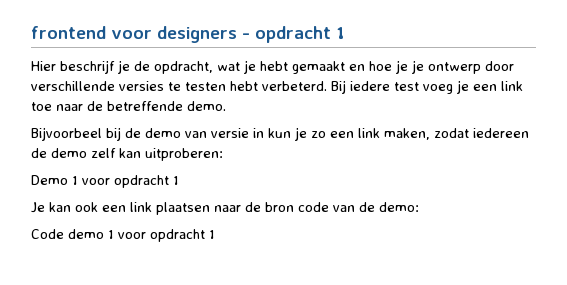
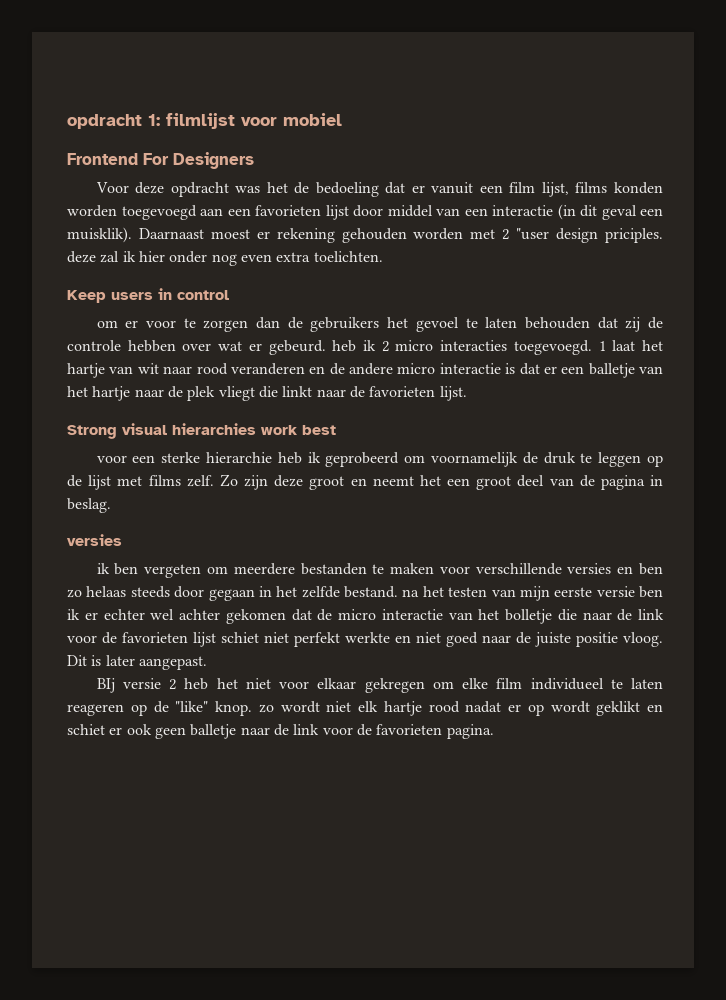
[31,26,345,43] [31,60,514,74] [31,80,523,94] [31,101,226,111] [31,127,529,141] [31,148,223,161] [31,175,179,188] [31,202,419,215] [31,229,215,242] frontend voor designers - opdracht 1 // Hier beschrijf je de opdracht, wat je hebt gemaakt en hoe je je ontwerp door verschillende versies te testen hebt verbeterd. Bij iedere test voeg je een link toe naar de betreffende demo. // Bijvoorbeel bij de demo van versie in kun je zo een link maken, zodat iedereen de demo zelf kan uitproberen: // Demo 1 voor opdracht 1 // Je kan ook een link plaatsen naar de bron code van de demo: // Code demo 1 voor opdracht 1 -> [67,113,342,129] [67,152,254,169] [95,182,663,197] [67,204,663,220] [67,227,664,243] [67,251,383,266] [67,288,229,303] [96,317,663,332] [67,340,663,355] [67,363,663,378] [67,386,467,401] [67,423,336,439] [96,452,663,467] [67,474,663,490] [67,498,111,513] [67,534,122,546] [96,563,663,578] [67,586,663,601] [67,609,664,624] [67,632,663,647] [67,655,207,670] [96,678,663,693] [67,701,663,716] [67,724,494,739] opdracht 1: filmlijst voor mobiel // Frontend For Designers // Voor deze opdracht was het de bedoeling dat er vanuit een film lijst, films konden worden toegevoegd aan een favorieten lijst door middel van een interactie (in dit geval een muisklik). Daarnaast moest er rekening gehouden worden met 2 "user design priciples. deze zal ik hier onder nog even extra toelichten. // Keep users in control // om er voor te zorgen dan de gebruikers het gevoel te laten behouden dat zij de controle hebben over wat er gebeurd. heb ik 2 micro interacties toegevoegd. 1 laat het hartje van wit naar rood veranderen en de andere micro interactie is dat er een balletje van het hartje naar de plek vliegt die linkt naar de favorieten lijst. // Strong visual hierarchies work best // voor een sterke hierarchie heb ik geprobeerd om voornamelijk de druk te leggen op de lijst met films zelf. Zo zijn deze groot en neemt het een groot deel van de pagina in beslag. // versies // ik ben vergeten om meerdere bestanden te maken voor verschillende versies en ben zo helaas steeds door gegaan in het zelfde bestand. na het testen van mijn eerste versie ben ik er echter wel achter gekomen dat de micro interactie van het bolletje die naar de link voor de favorieten lijst schiet niet perfekt werkte en niet goed naar de juiste positie vloog. Dit is later aangepast. // BIj versie 2 heb het niet voor elkaar gekregen om elke film individueel te laten reageren op de "like" knop. zo wordt niet elk hartje rood nadat er op wordt geklikt en schiet er ook geen balletje naar de link voor de favorieten pagina.

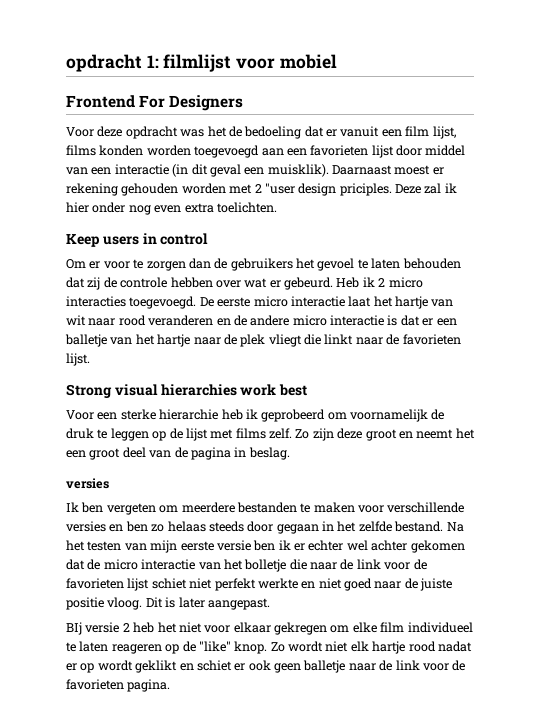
[67,251,96,263] deze -> [395,184,421,194] Deze
[96,320,118,328] om -> [66,259,86,269] Om
[332,340,357,352] heb -> [336,277,360,288] Heb
[598,341,606,351] 1 -> [199,296,345,307] De eerste micro interactie
[96,455,127,463] voor -> [66,410,94,420] Voor
[96,563,110,574] ik -> [66,502,79,512] Ik
[402,589,420,597] na -> [446,522,464,532] Na
[258,704,274,713] zo -> [270,642,285,652] Zo

